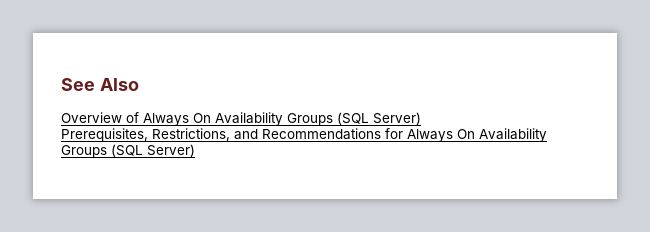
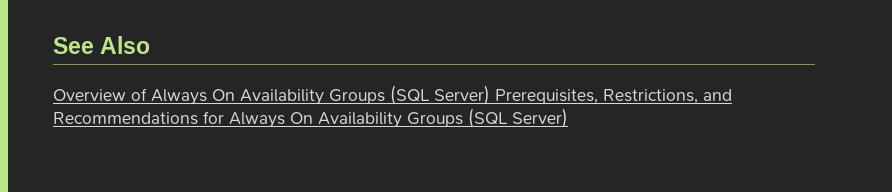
(421, 118) // -> (490, 95) none

